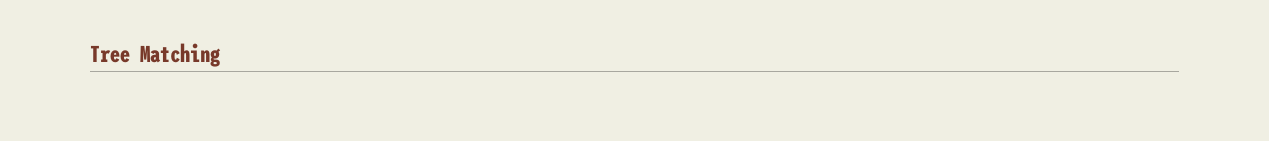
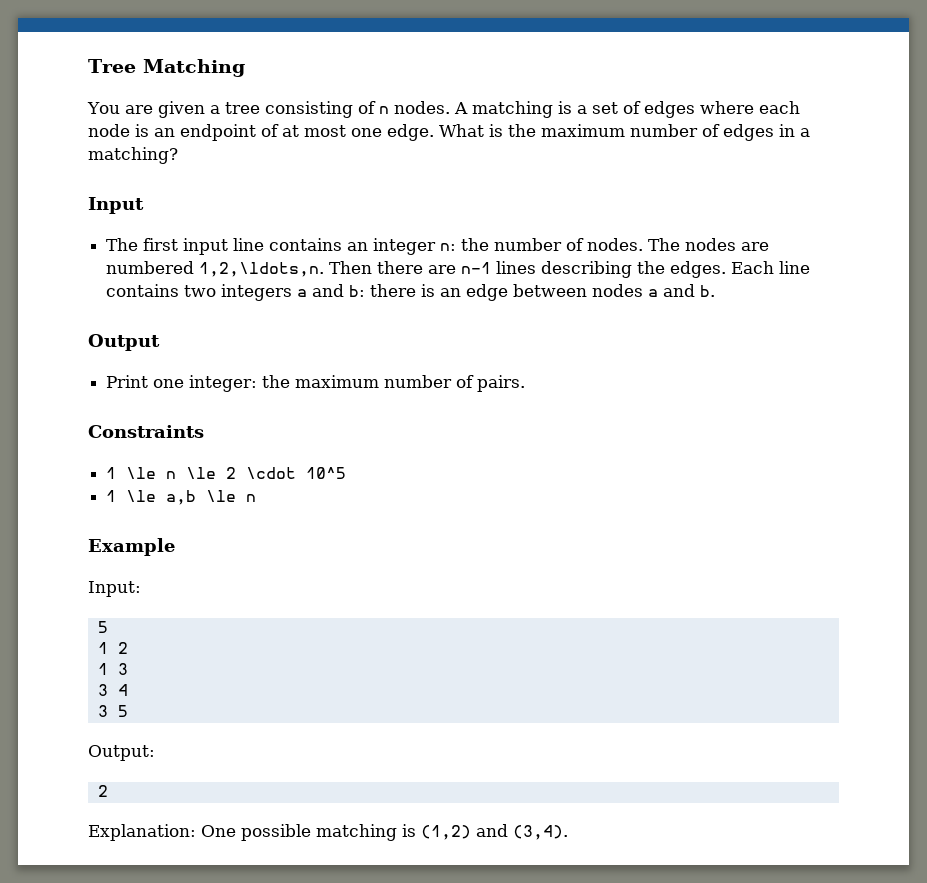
(221, 55) none -> [87,101,800,118] [88,124,810,141] [88,147,178,164] [88,197,144,214] [106,238,770,255] [106,261,811,278] [106,284,716,301] [88,334,160,351] [106,375,526,392] [88,425,204,438] [106,467,347,479] [106,490,257,505] [88,538,175,556] [88,581,141,597] [97,621,108,633] [97,642,128,654] [97,663,128,675] [97,684,128,696] [97,705,128,717] [88,745,155,761] [97,785,108,797] [88,824,568,841] // You are given a tree consisting of n nodes. A matching is a set of edges where each node is an endpoint of at most one edge. What is the maximum number of edges in a matching? // Input // The first input line contains an integer n: the number of nodes. The nodes are numbered 1,2,\ldots,n. Then there are n-1 lines describing the edges. Each line contains two integers a and b: there is an edge between nodes a and b. // Output // Print one integer: the maximum number of pairs. // Constraints // 1 \le n \le 2 \cdot 10^5 // 1 \le a,b \le n // Example // Input: // 5 // 1 2 // 1 3 // 3 4 // 3 5 // Output: // 2 // Explanation: One possible matching is (1,2) and (3,4).

